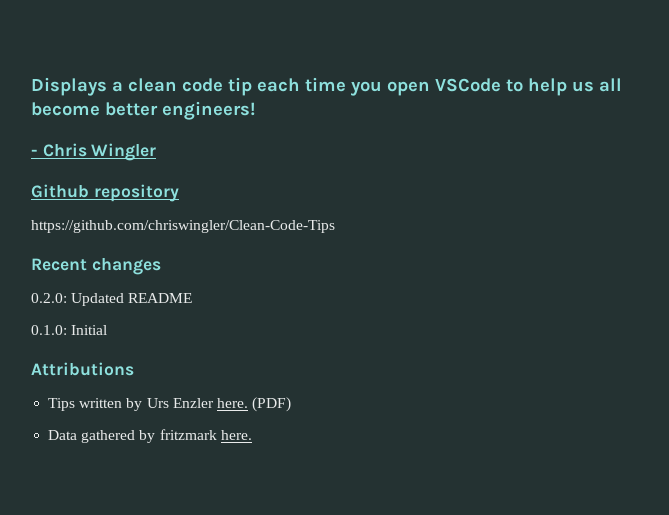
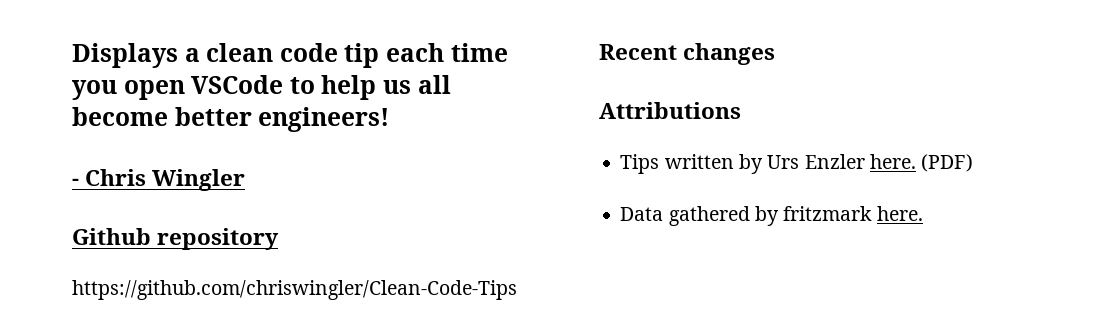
[31,293,193,306] [31,325,108,335] // 0.2.0: Updated README // 0.1.0: Initial -> (776, 54) none

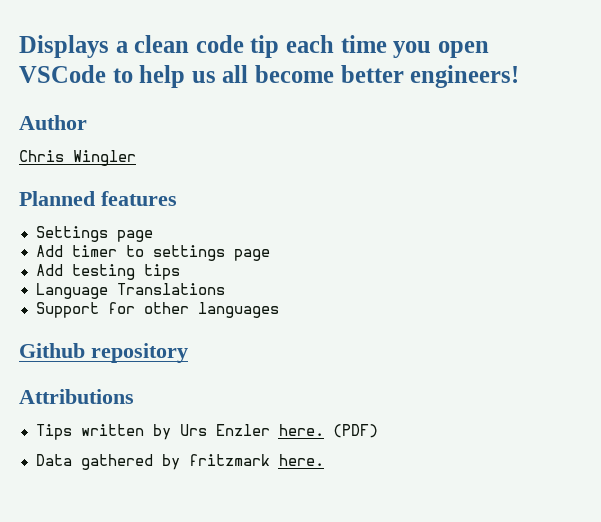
[72,178,79,186] - -> [19,115,87,130] Author //
(246, 180) none -> [19,191,177,206] [35,226,153,242] [35,245,270,261] [35,264,180,280] [35,283,225,299] [35,302,279,318] // Planned features // Settings page // Add timer to settings page // Add testing tips // Language Translations // Support for other languages
[72,280,517,300] [599,43,776,65] // https://github.com/chriswingler/Clean-Code-Tips // Recent changes -> (188, 353) none

